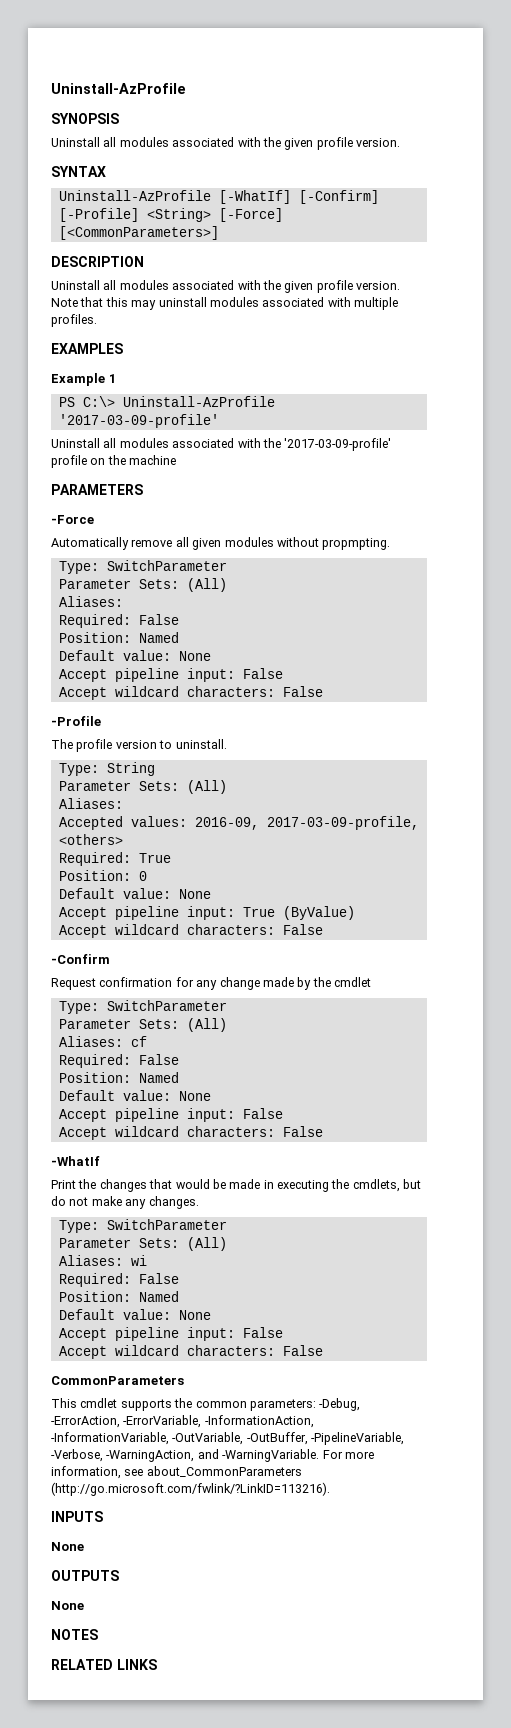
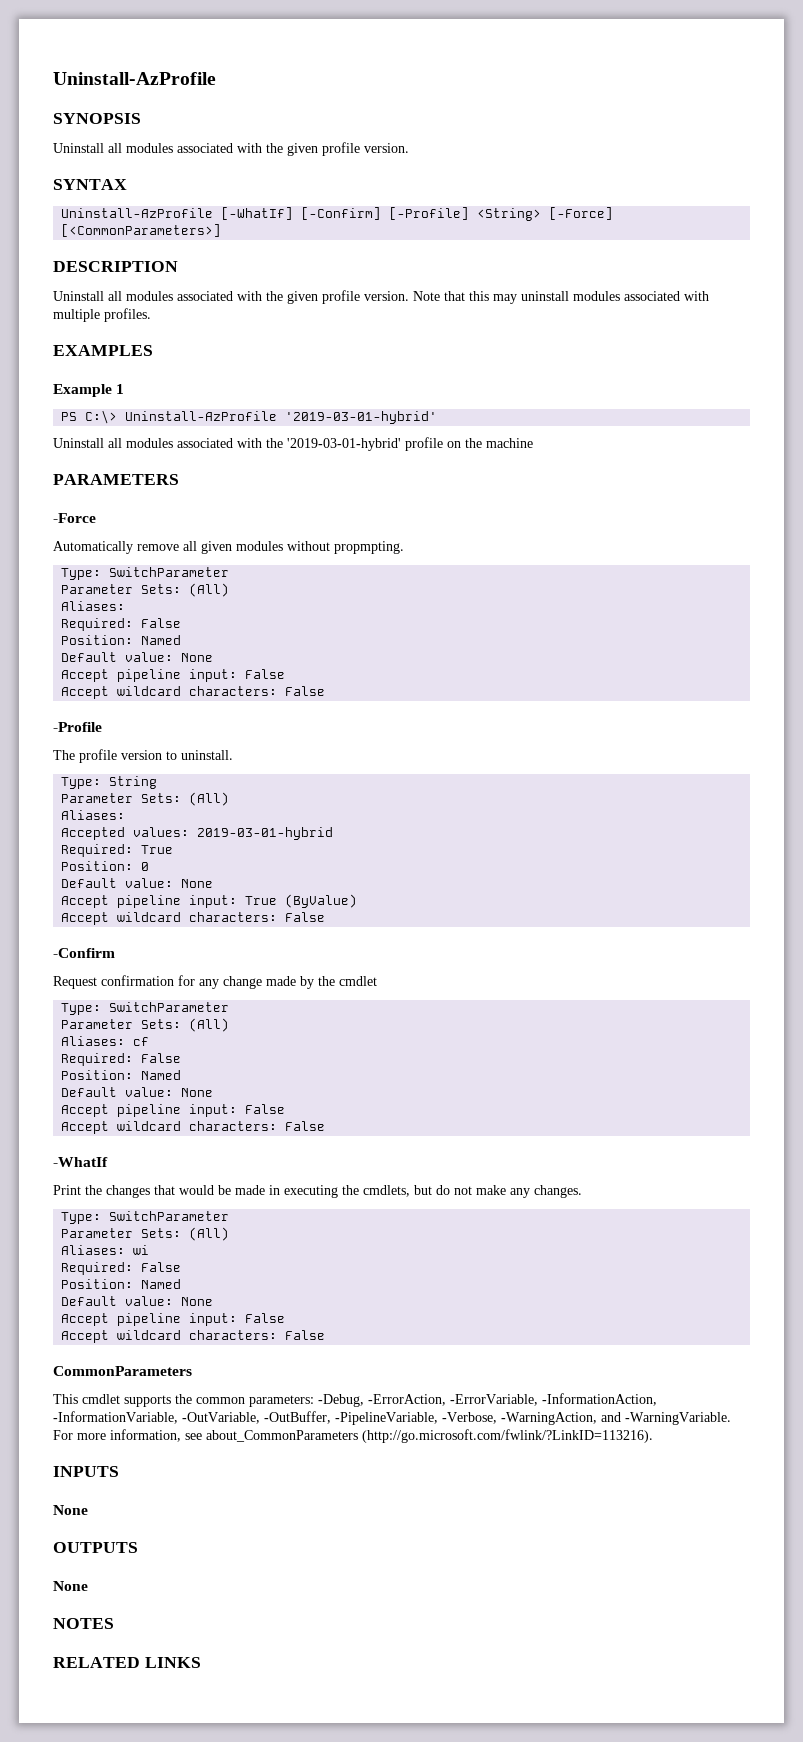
[58,414,219,428] [51,438,392,451] '2017-03-09-profile' // Uninstall all modules associated with the '2017-03-09-profile' -> [285,411,438,424] [53,438,401,451] '2019-03-01-hybrid' // Uninstall all modules associated with the '2019-03-01-hybrid'
[194,816,419,830] [58,834,123,845] 2016-09, 2017-03-09-profile, <others> -> [197,827,334,840] 2019-03-01-hybrid

